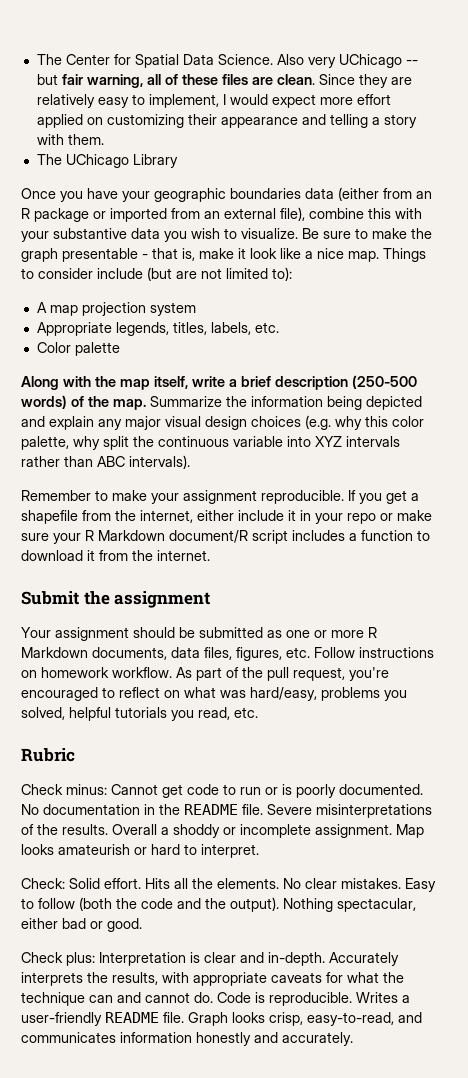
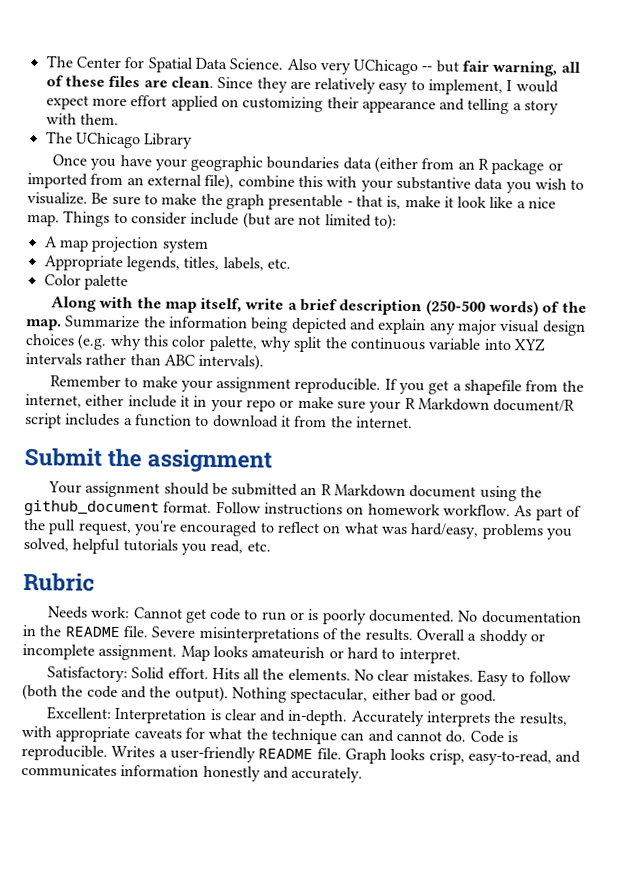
[267,627,377,638] [21,647,310,661] as one or more R Markdown documents, data files, figures, etc. -> [300,484,543,502] [24,500,213,517] an R Markdown document using the github_document format.
[21,784,107,795] Check minus: -> [47,606,131,619] Needs work:
[21,878,65,889] Check: -> [46,666,128,683] Satisfactory:
[21,952,95,966] Check plus: -> [46,706,112,720] Excellent:

